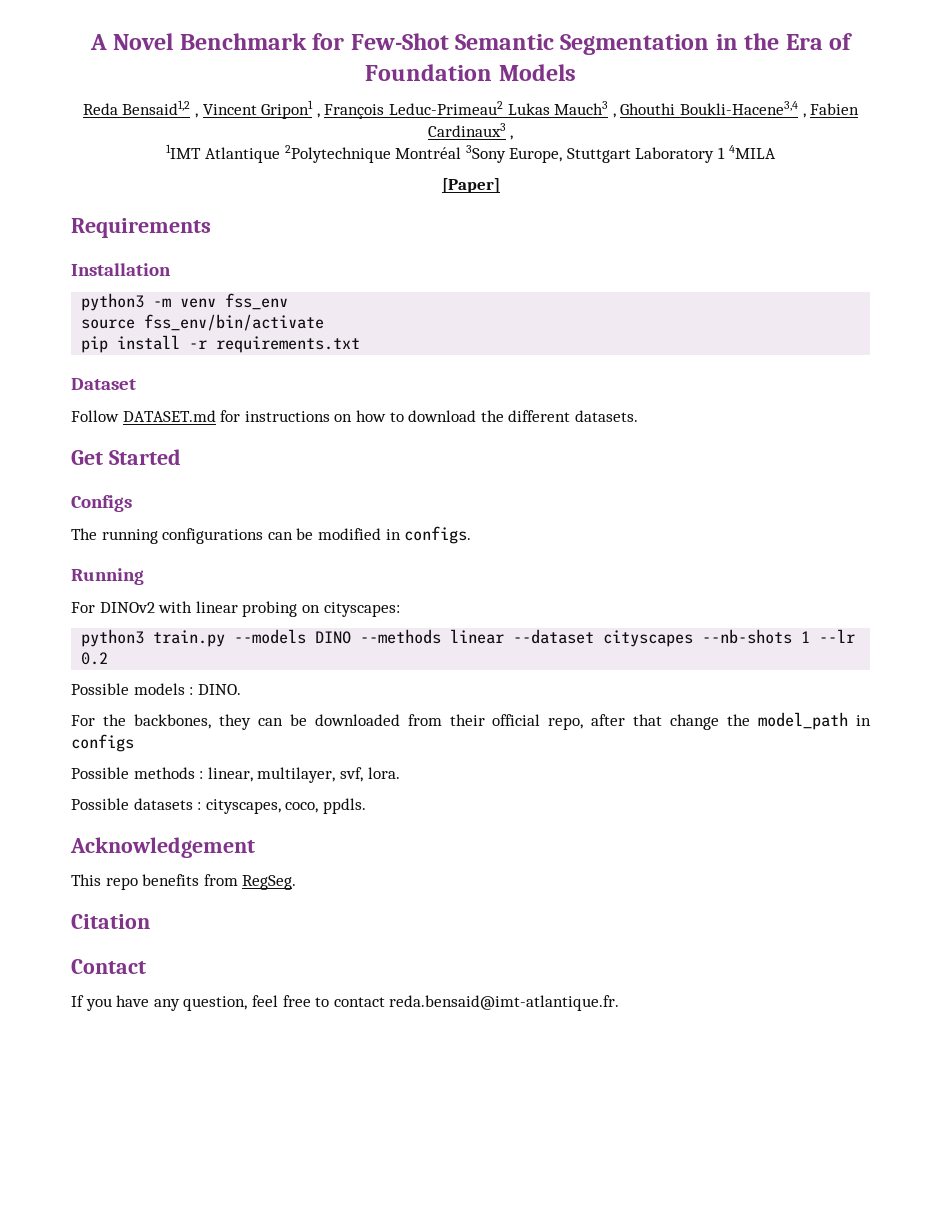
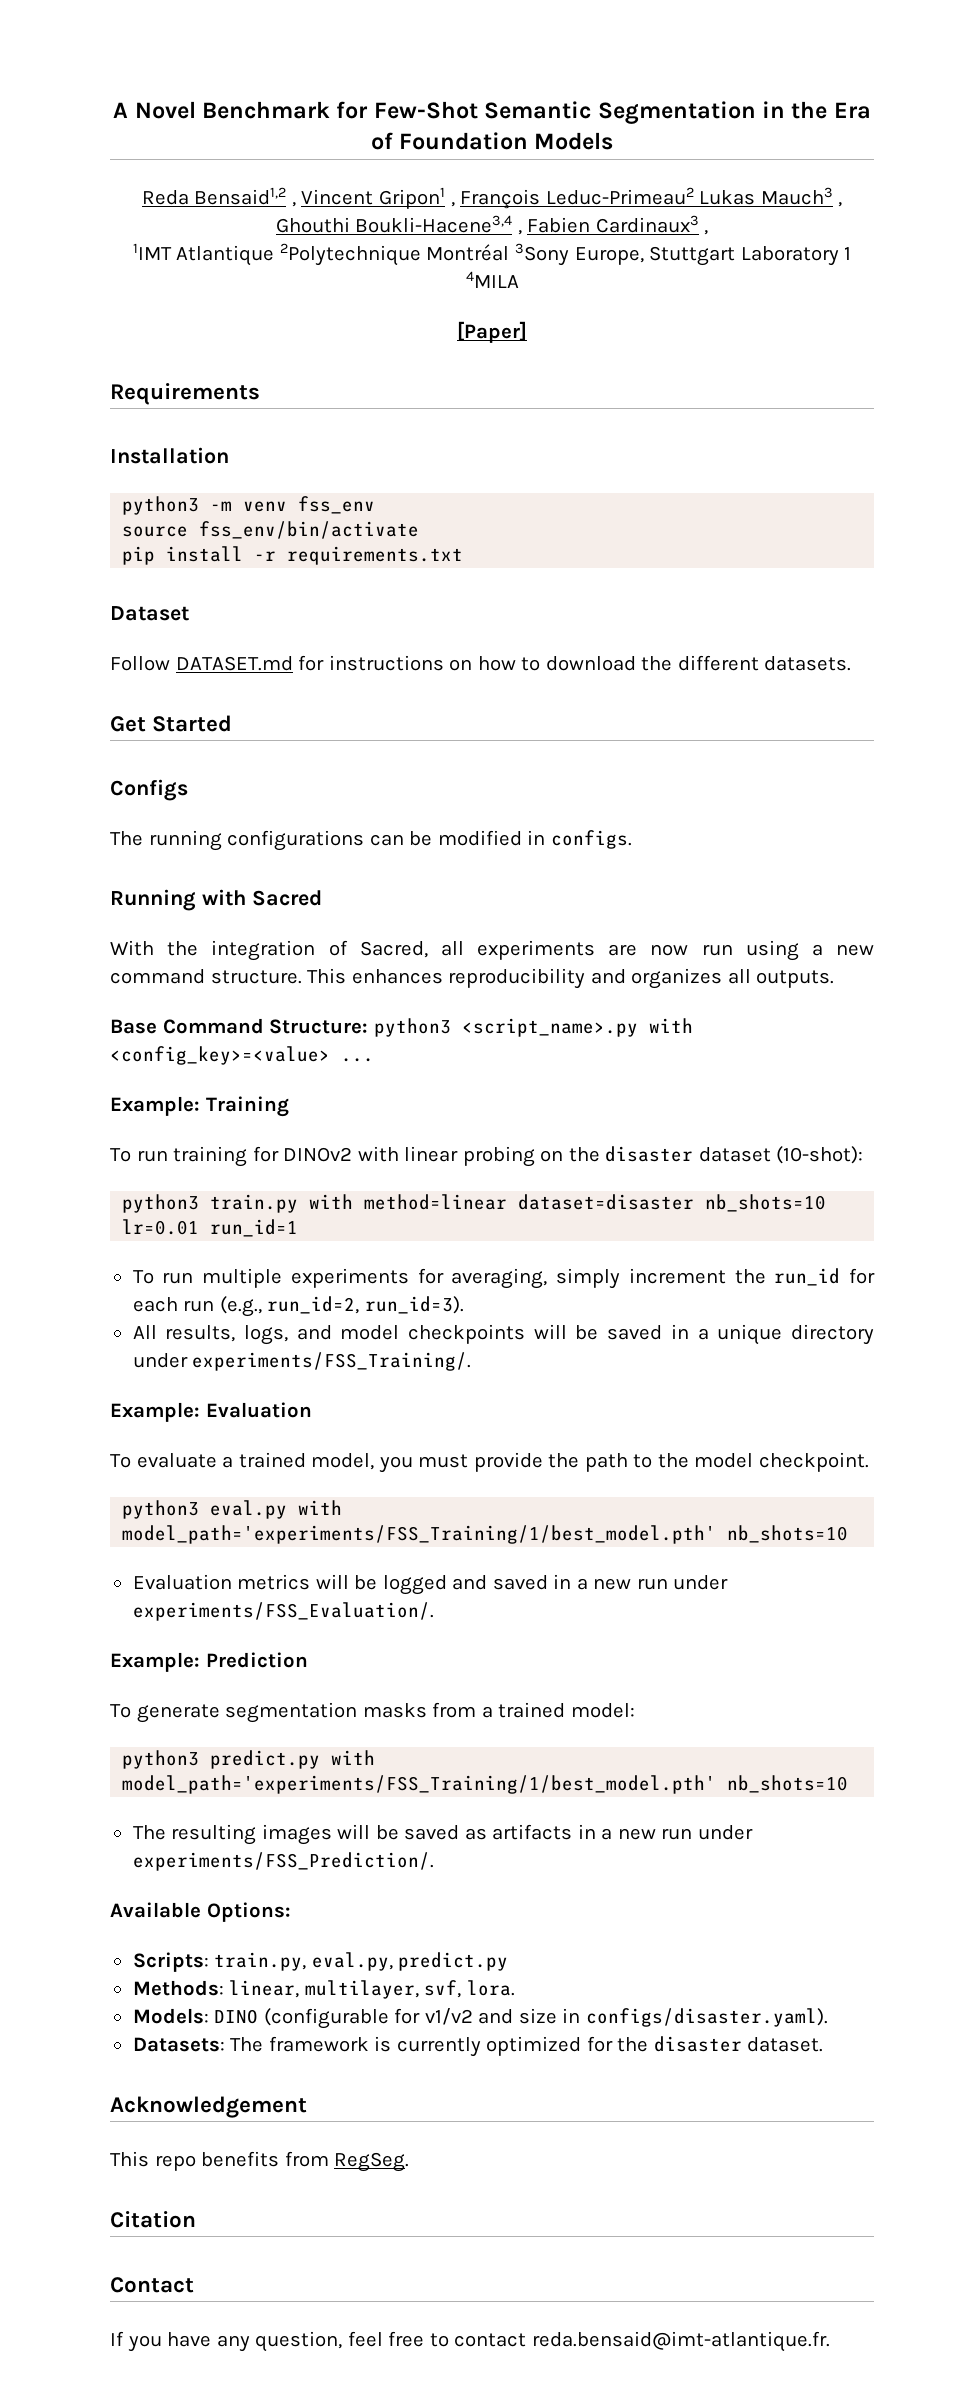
[71,602,95,613] // For -> [201,889,322,906] [110,940,874,961] [110,968,835,989] [110,1018,693,1037] [110,1046,374,1065] [110,1096,289,1117] [110,1146,279,1167] with Sacred // With the integration of Sacred, all experiments are now run using a new command structure. This enhances reproducibility and organizes all outputs. // Base Command Structure: python3 <script_name>.py with <config_key>=<value> ... // Example: Training // To run training for
[323,602,400,617] [81,629,856,647] [81,652,109,665] [71,683,241,695] [71,712,871,730] [71,734,134,752] [71,767,400,783] [71,798,366,814] cityscapes: // python3 train.py --models DINO --methods linear --dataset cityscapes --nb-shots 1 --lr 0.2 // Possible models : DINO. // For the backbones, they can be downloaded from their official repo, after that change the model_path in configs // Possible methods : linear, multilayer, svf, lora. // Possible datasets : cityscapes, coco, ppdls. -> [568,1146,864,1164] [122,1194,827,1213] [122,1219,299,1237] [132,1268,875,1289] [132,1296,464,1317] [132,1324,874,1345] [132,1352,472,1371] [110,1402,312,1422] [110,1452,869,1473] [122,1500,343,1519] [122,1525,849,1544] [132,1574,729,1595] [132,1602,434,1621] [110,1652,308,1672] [110,1702,635,1723] [122,1750,376,1769] [122,1775,849,1794] [132,1824,753,1845] [132,1852,434,1871] [110,1902,291,1922] [132,1952,509,1972] [132,1980,515,1999] [132,2008,828,2029] [132,2036,824,2057] the disaster dataset (10-shot): // python3 train.py with method=linear dataset=disaster nb_shots=10 lr=0.01 run_id=1 // To run multiple experiments for averaging, simply increment the run_id for each run (e.g., run_id=2, run_id=3). // All results, logs, and model checkpoints will be saved in a unique directory under experiments/FSS_Training/. // Example: Evaluation // To evaluate a trained model, you must provide the path to the model checkpoint. // python3 eval.py with model_path='experiments/FSS_Training/1/best_model.pth' nb_shots=10 // Evaluation metrics will be logged and saved in a new run under experiments/FSS_Evaluation/. // Example: Prediction // To generate segmentation masks from a trained model: // python3 predict.py with model_path='experiments/FSS_Training/1/best_model.pth' nb_shots=10 // The resulting images will be saved as artifacts in a new run under experiments/FSS_Prediction/. // Available Options: // Scripts: train.py, eval.py, predict.py // Methods: linear, multilayer, svf, lora. // Models: DINO (configurable for v1/v2 and size in configs/disaster.yaml). // Datasets: The framework is currently optimized for the disaster dataset.

